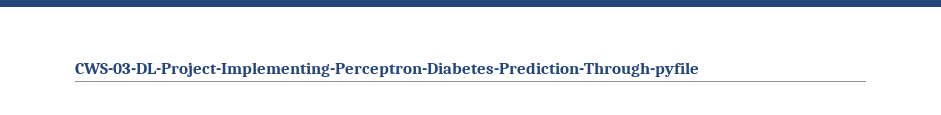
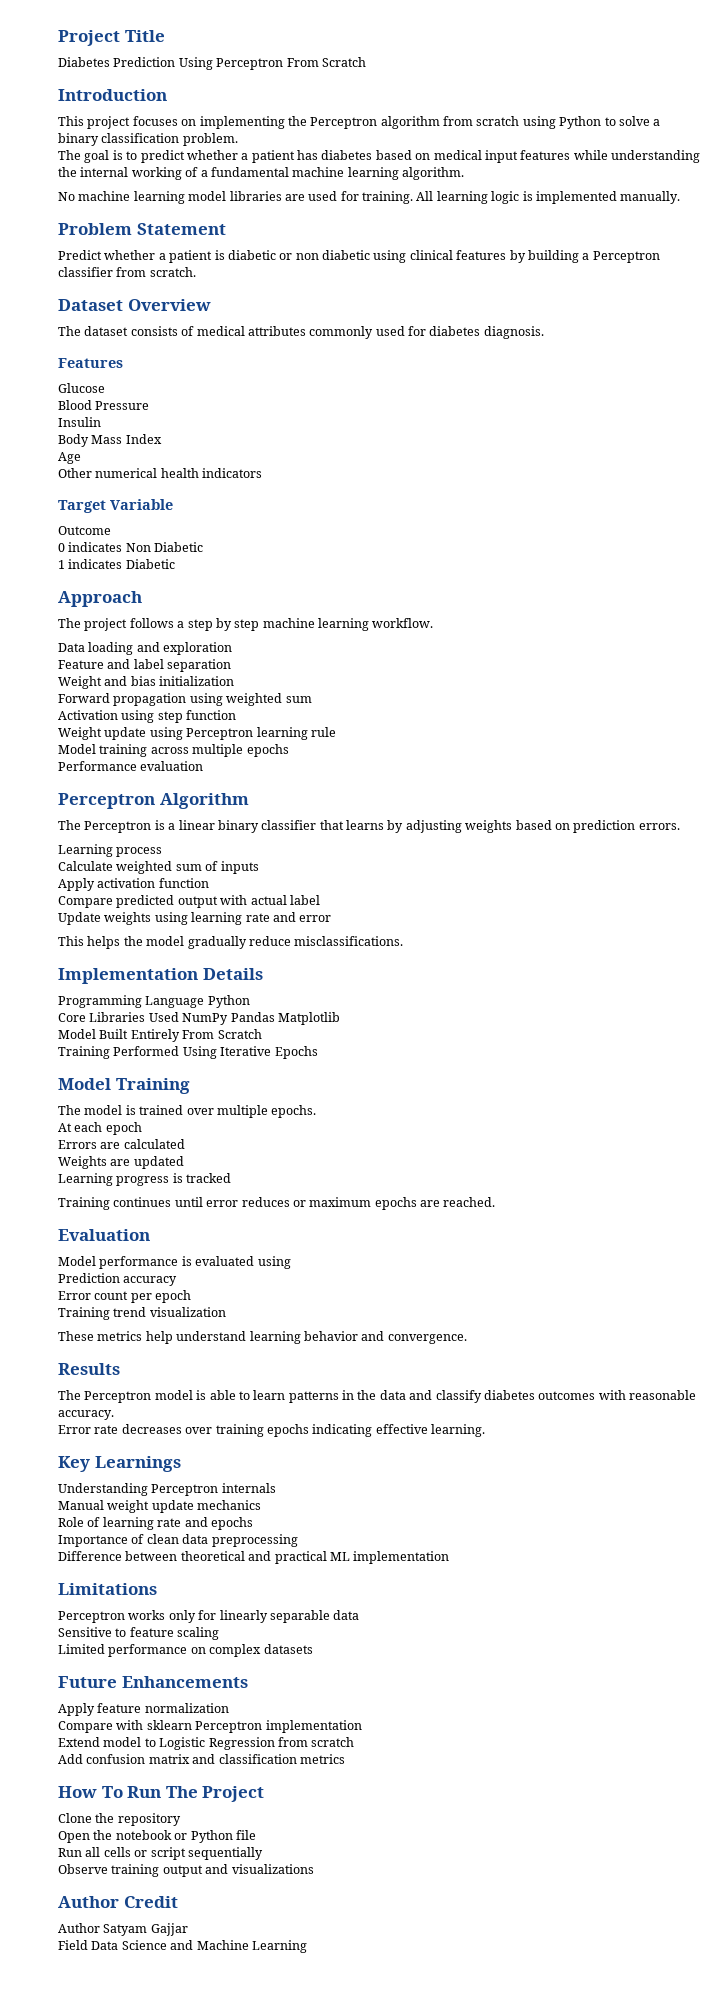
[75,62,699,77] CWS-03-DL-Project-Implementing-Perceptron-Diabetes-Prediction-Through-pyfile -> [58,30,165,46] [58,57,366,70] [58,89,167,101] [58,116,661,129] [58,133,238,146] [58,150,700,163] [58,167,464,180] [58,191,681,204] [58,223,226,235] [58,250,660,263] [58,267,196,277] [58,299,211,311] [58,326,544,339] [58,358,123,368] [58,383,105,393] [58,400,150,410] [58,417,101,427] [58,434,162,447] [58,452,81,464] [58,468,263,478] [58,499,173,513] [58,526,111,535] [58,542,204,552] [58,559,175,569] [58,591,142,607] [58,618,434,631] [58,642,233,655] [58,659,232,672] [58,676,235,689] [58,693,312,706] [58,710,237,723] [58,727,336,740] [58,744,289,757] [58,761,204,771] [58,793,249,809] [58,820,680,833] [58,844,163,857] [58,861,259,874] [58,878,209,891] [58,895,320,908] [58,912,332,925] [58,936,404,949] [58,968,263,984] [58,995,250,1008] [58,1012,340,1025] [58,1029,262,1042] [58,1046,318,1059] [58,1078,190,1094] [58,1105,317,1118] [58,1122,142,1135] [58,1139,185,1149] [58,1156,184,1169] [58,1173,232,1186] [58,1197,496,1210] [58,1229,150,1241] [58,1256,291,1269] [58,1273,178,1286] [58,1290,192,1303] [58,1307,226,1320] [58,1331,467,1344] [58,1363,120,1375] [58,1390,696,1403] [58,1410,114,1420] [58,1424,485,1437] [58,1456,181,1472] [58,1483,276,1496] [58,1500,262,1513] [58,1517,253,1530] [58,1534,298,1547] [58,1551,450,1564] [58,1583,157,1595] [58,1610,360,1623] [58,1627,220,1640] [58,1644,313,1657] [58,1676,248,1688] [58,1703,229,1716] [58,1720,362,1733] [58,1737,355,1750] [58,1754,345,1764] [58,1786,265,1802] [58,1813,181,1826] [58,1830,256,1843] [58,1847,263,1860] [58,1864,314,1877] [58,1896,178,1908] [58,1923,188,1936] [58,1940,307,1953] Project Title // Diabetes Prediction Using Perceptron From Scratch // Introduction // This project focuses on implementing the Perceptron algorithm from scratch using Python to solve a binary classification problem. // The goal is to predict whether a patient has diabetes based on medical input features while understanding the internal working of a fundamental machine learning algorithm. // No machine learning model libraries are used for training. All learning logic is implemented manually. // Problem Statement // Predict whether a patient is diabetic or non diabetic using clinical features by building a Perceptron classifier from scratch. // Dataset Overview // The dataset consists of medical attributes commonly used for diabetes diagnosis. // Features // Glucose // Blood Pressure // Insulin // Body Mass Index // Age // Other numerical health indicators // Target Variable // Outcome // 0 indicates Non Diabetic // 1 indicates Diabetic // Approach // The project follows a step by step machine learning workflow. // Data loading and exploration // Feature and label separation // Weight and bias initialization // Forward propagation using weighted sum // Activation using step function // Weight update using Perceptron learning rule // Model training across multiple epochs // Performance evaluation // Perceptron Algorithm // The Perceptron is a linear binary classifier that learns by adjusting weights based on prediction errors. // Learning process // Calculate weighted sum of inputs // Apply activation function // Compare predicted output with actual label // Update weights using learning rate and error // This helps the model gradually reduce misclassifications. // Implementation Details // Programming Language Python // Core Libraries Used NumPy Pandas Matplotlib // Model Built Entirely From Scratch // Training Performed Using Iterative Epochs // Model Training // The model is trained over multiple epochs. // At each epoch // Errors are calculated // Weights are updated // Learning progress is tracked // Training continues until error reduces or maximum epochs are reached. // Evaluation // Model performance is evaluated using // Prediction accuracy // Error count per epoch // Training trend visualization // These metrics help understand learning behavior and convergence. // Results // The Perceptron model is able to learn patterns in the data and classify diabetes outcomes with reasonable accuracy. // Error rate decreases over training epochs indicating effective learning. // Key Learnings // Understanding Perceptron internals // Manual weight update mechanics // Role of learning rate and epochs // Importance of clean data preprocessing // Difference between theoretical and practical ML implementation // Limitations // Perceptron works only for linearly separable data // Sensitive to feature scaling // Limited performance on complex datasets // Future Enhancements // Apply feature normalization // Compare with sklearn Perceptron implementation // Extend model to Logistic Regression from scratch // Add confusion matrix and classification metrics // How To Run The Project // Clone the repository // Open the notebook or Python file // Run all cells or script sequentially // Observe training output and visualizations // Author Credit // Author Satyam Gajjar // Field Data Science and Machine Learning

